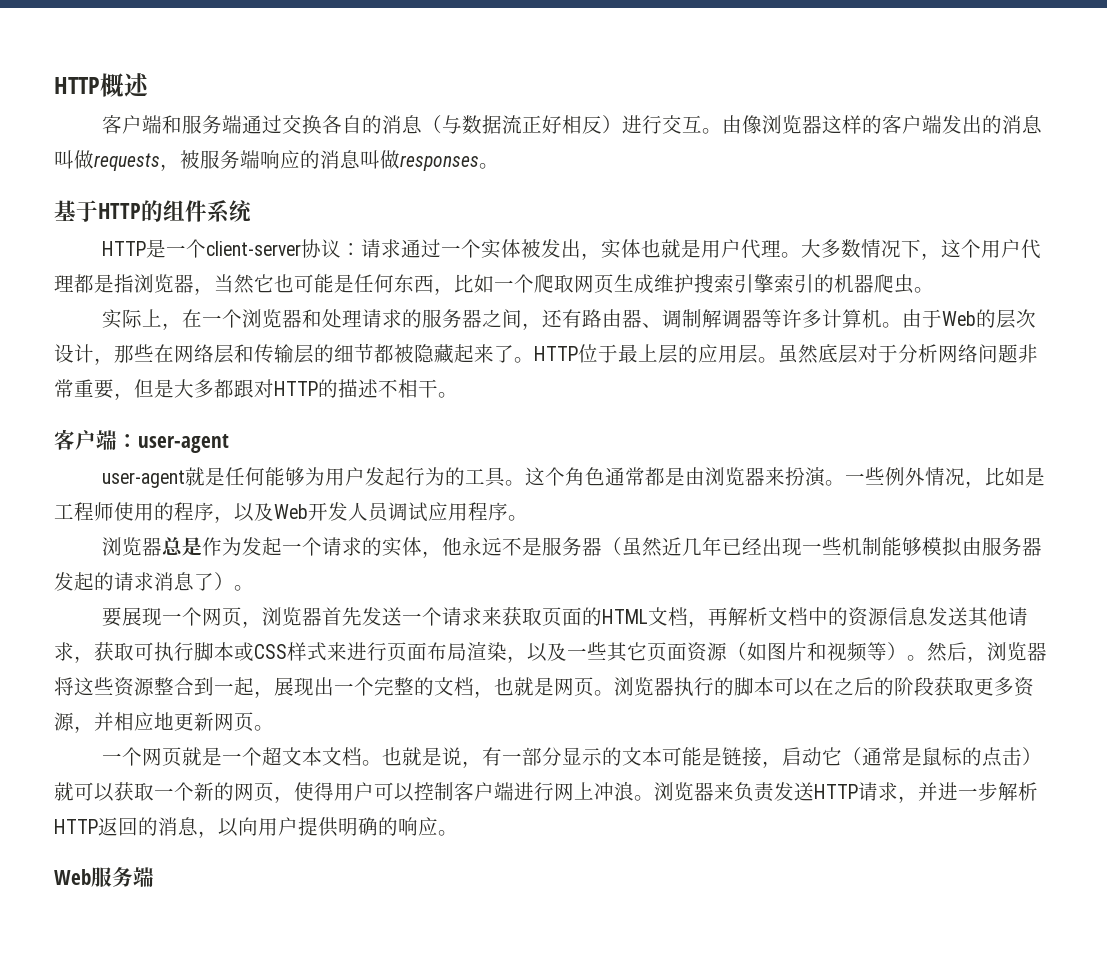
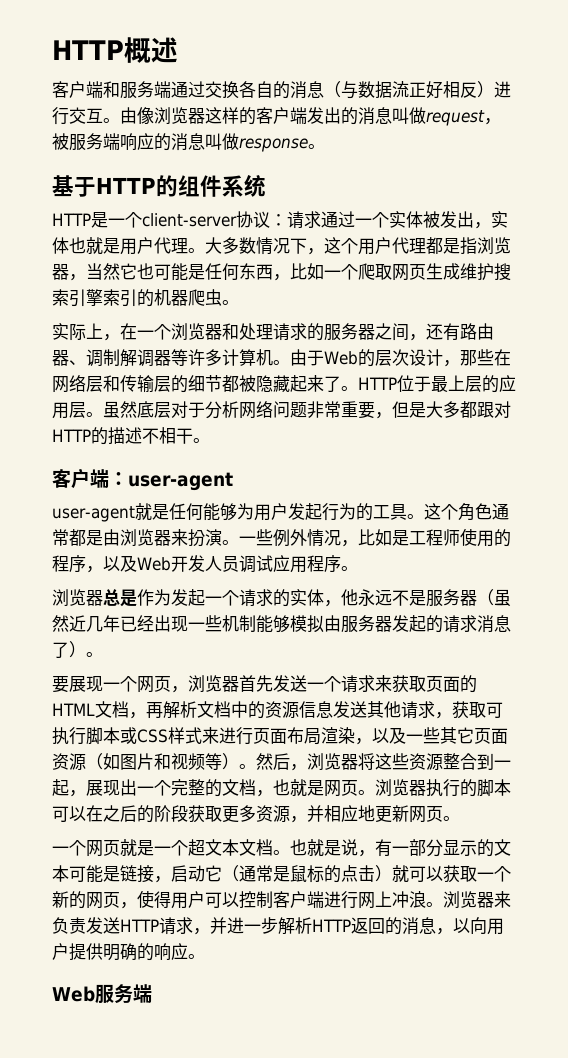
[94,153,160,171] requests -> [426,110,485,126] request
[400,155,479,171] responses -> [239,138,308,152] response

